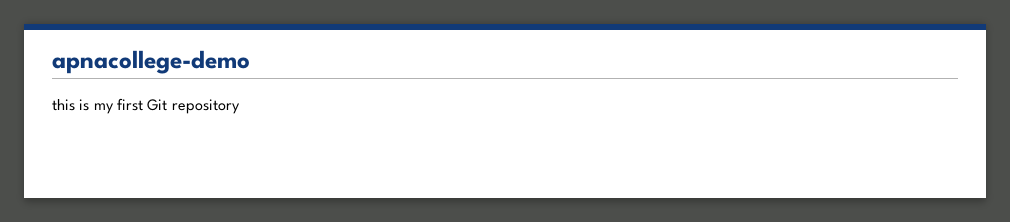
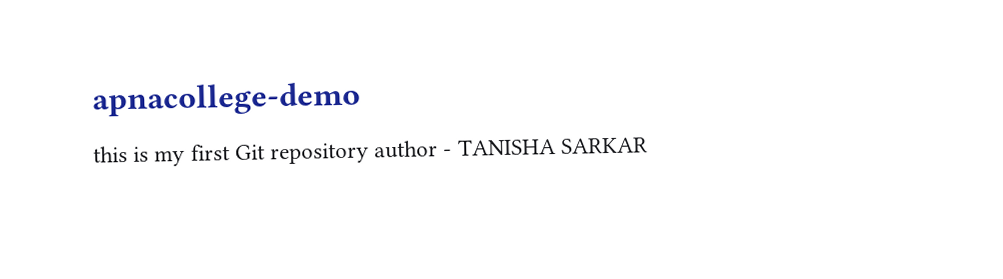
(240, 106) none -> [374,137,648,159] author - TANISHA SARKAR

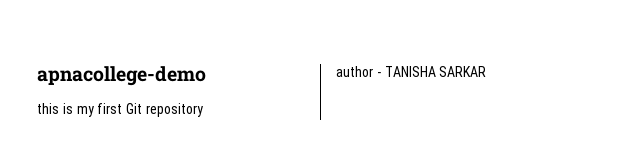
(370, 153) none -> (203, 110) //

